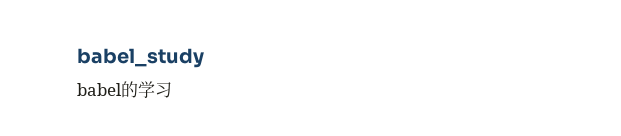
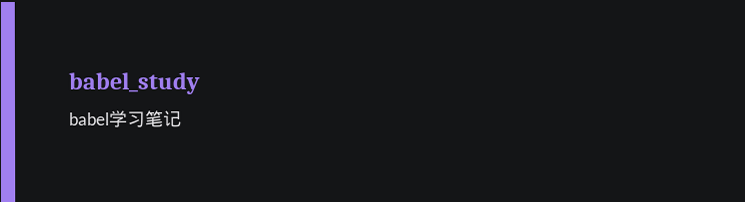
[121,81,172,98] 的学习 -> [109,110,182,128] 学习笔记

